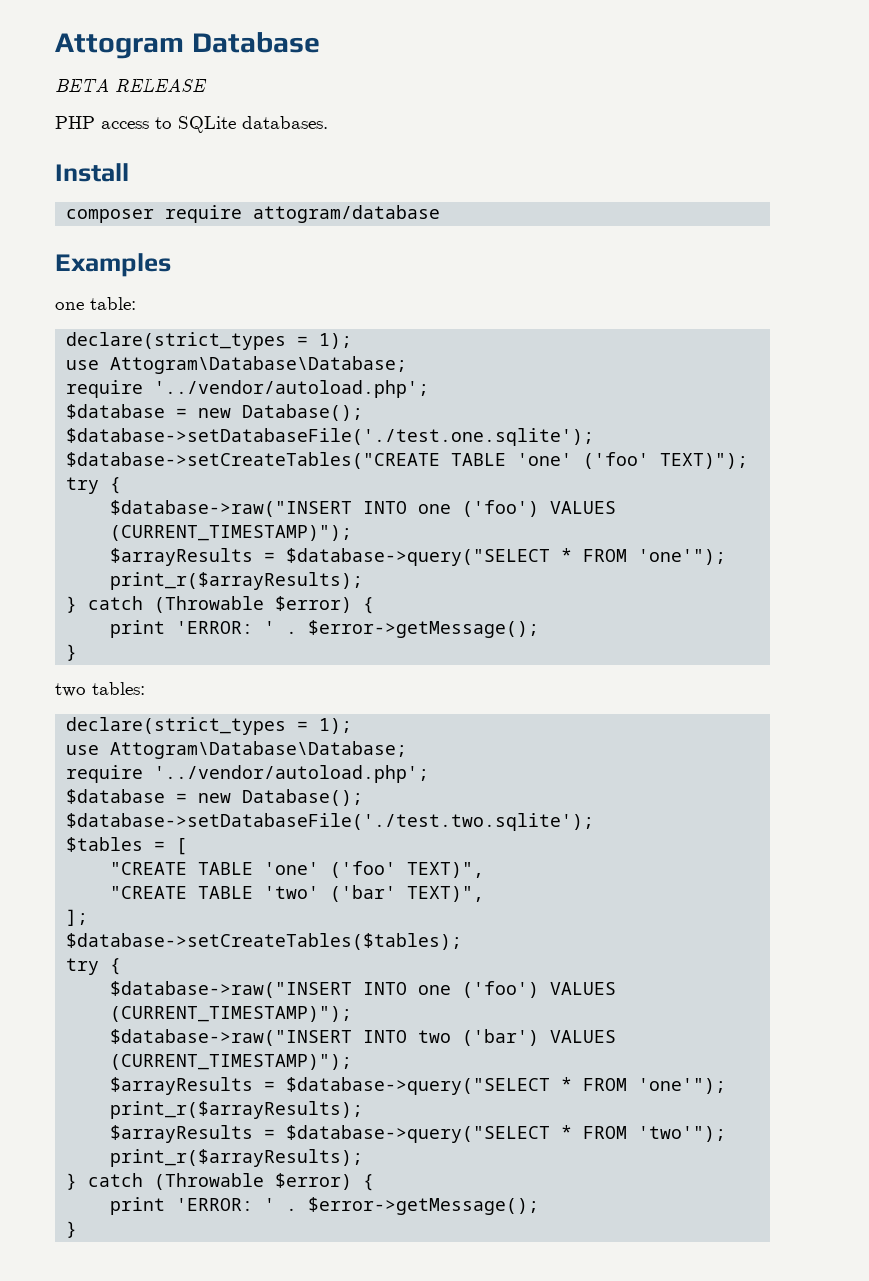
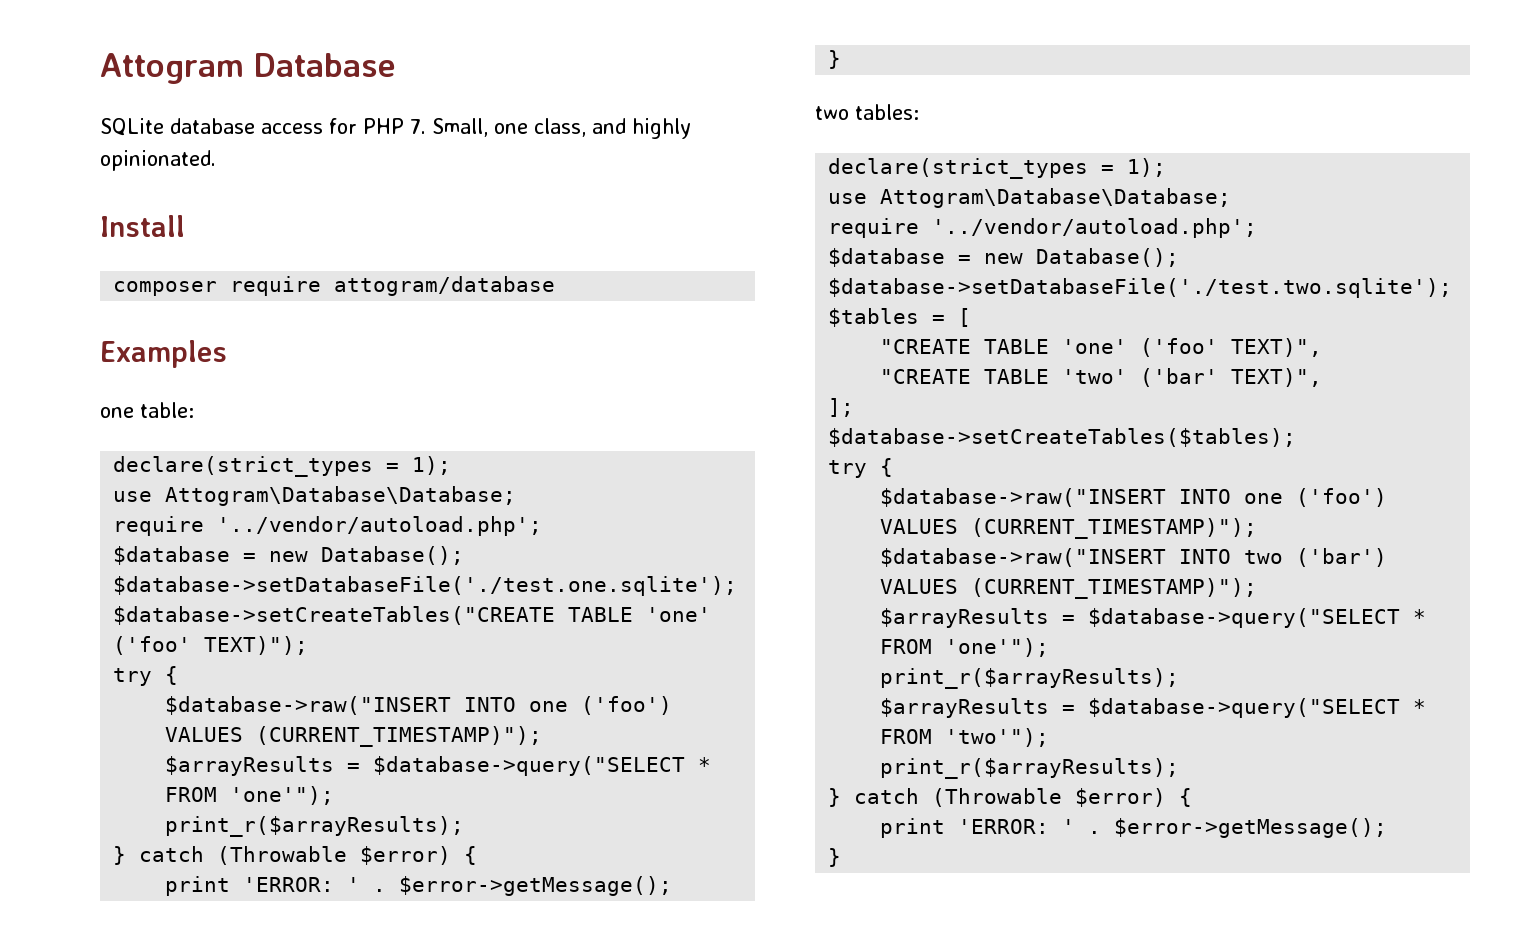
[55,78,207,93] [55,116,328,133] BETA RELEASE // PHP access to SQLite databases. -> [100,118,691,139] [100,150,216,171] SQLite database access for PHP 7. Small, one class, and highly opinionated.

